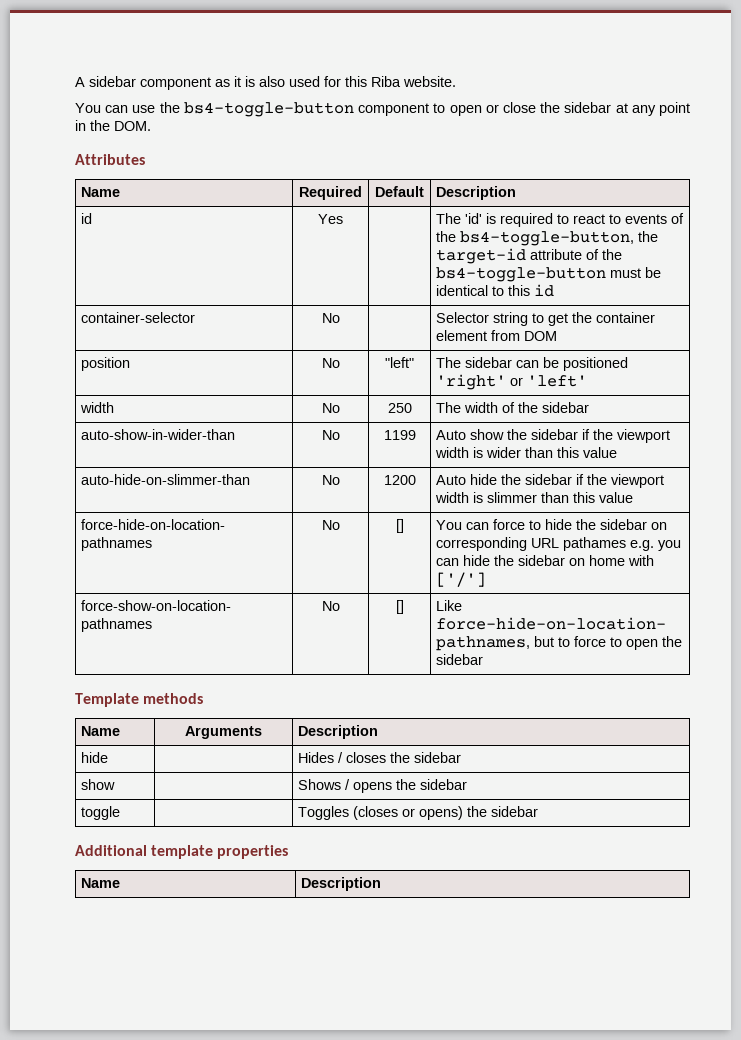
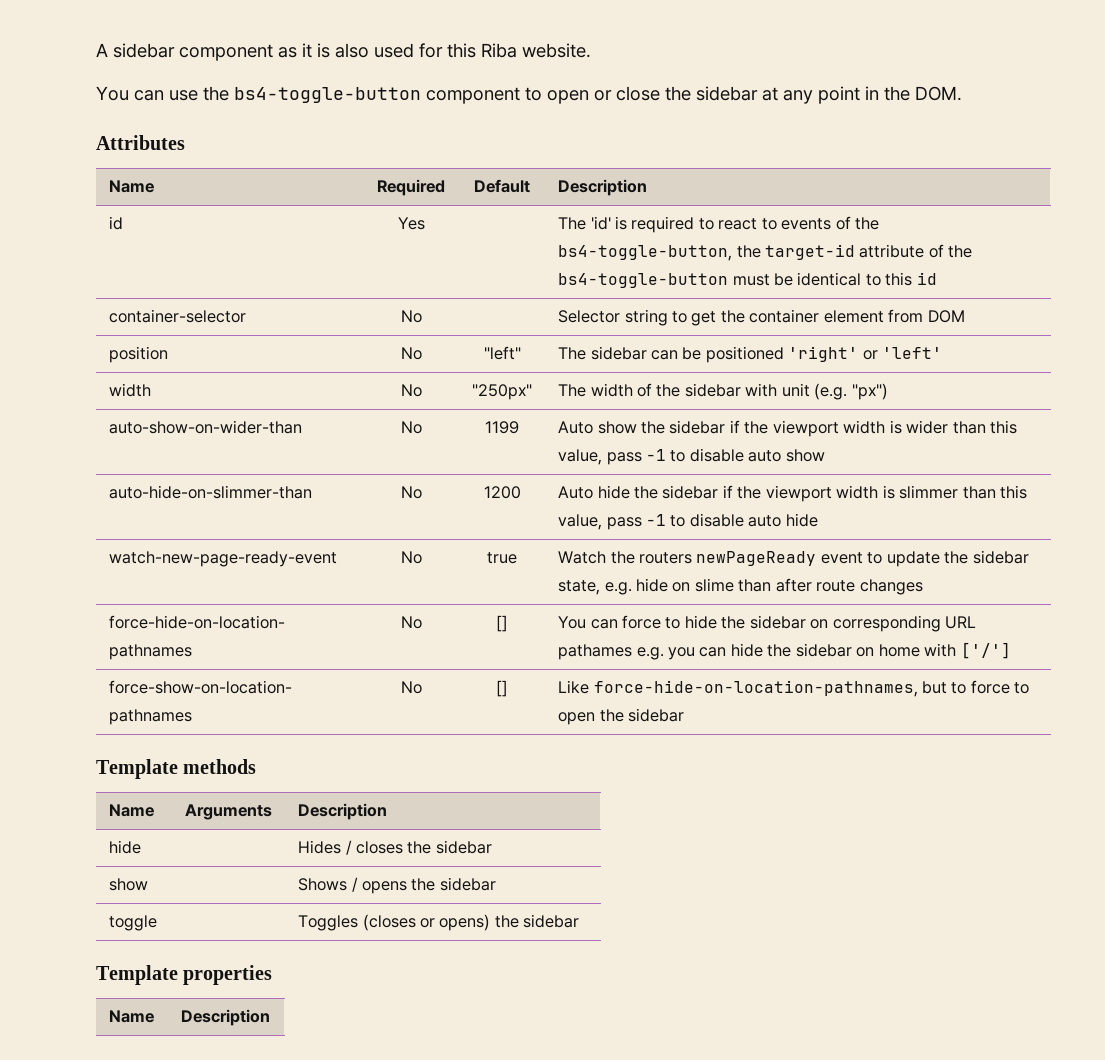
[387,403,412,413] 250 -> [472,384,532,400] "250px"
[81,429,236,440] // auto-show-in-wider-than -> [745,383,888,400] [109,420,303,434] with unit (e.g. "px") // auto-show-on-wider-than
[583,447,618,458] value -> [558,448,825,465] value, pass -1 to disable auto show
[599,492,634,503] value -> [558,513,818,530] [109,551,338,567] [400,551,422,564] [487,552,517,564] [558,550,1029,567] [558,578,923,595] value, pass -1 to disable auto hide // watch-new-page-ready-event | No | true | Watch the routers newPageReady event to update the sidebar state, e.g. hide on slime than after route changes
[75,845,214,859] Additional template -> [96,965,178,985] Template

